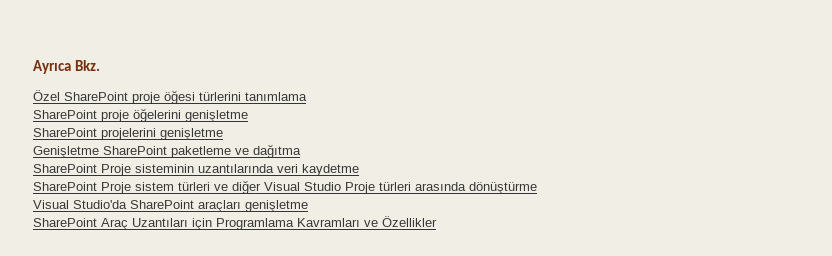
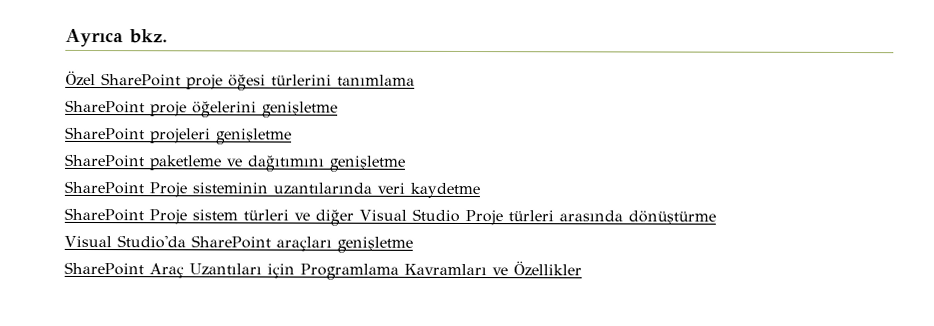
[75,60,101,71] Bkz. -> [128,29,168,44] bkz.
[101,128,223,140] [33,146,99,158] projelerini genişletme // Genişletme -> [150,128,292,145] projeleri genişletme //
[253,144,301,158] dağıtma -> [247,155,406,172] dağıtımını genişletme

